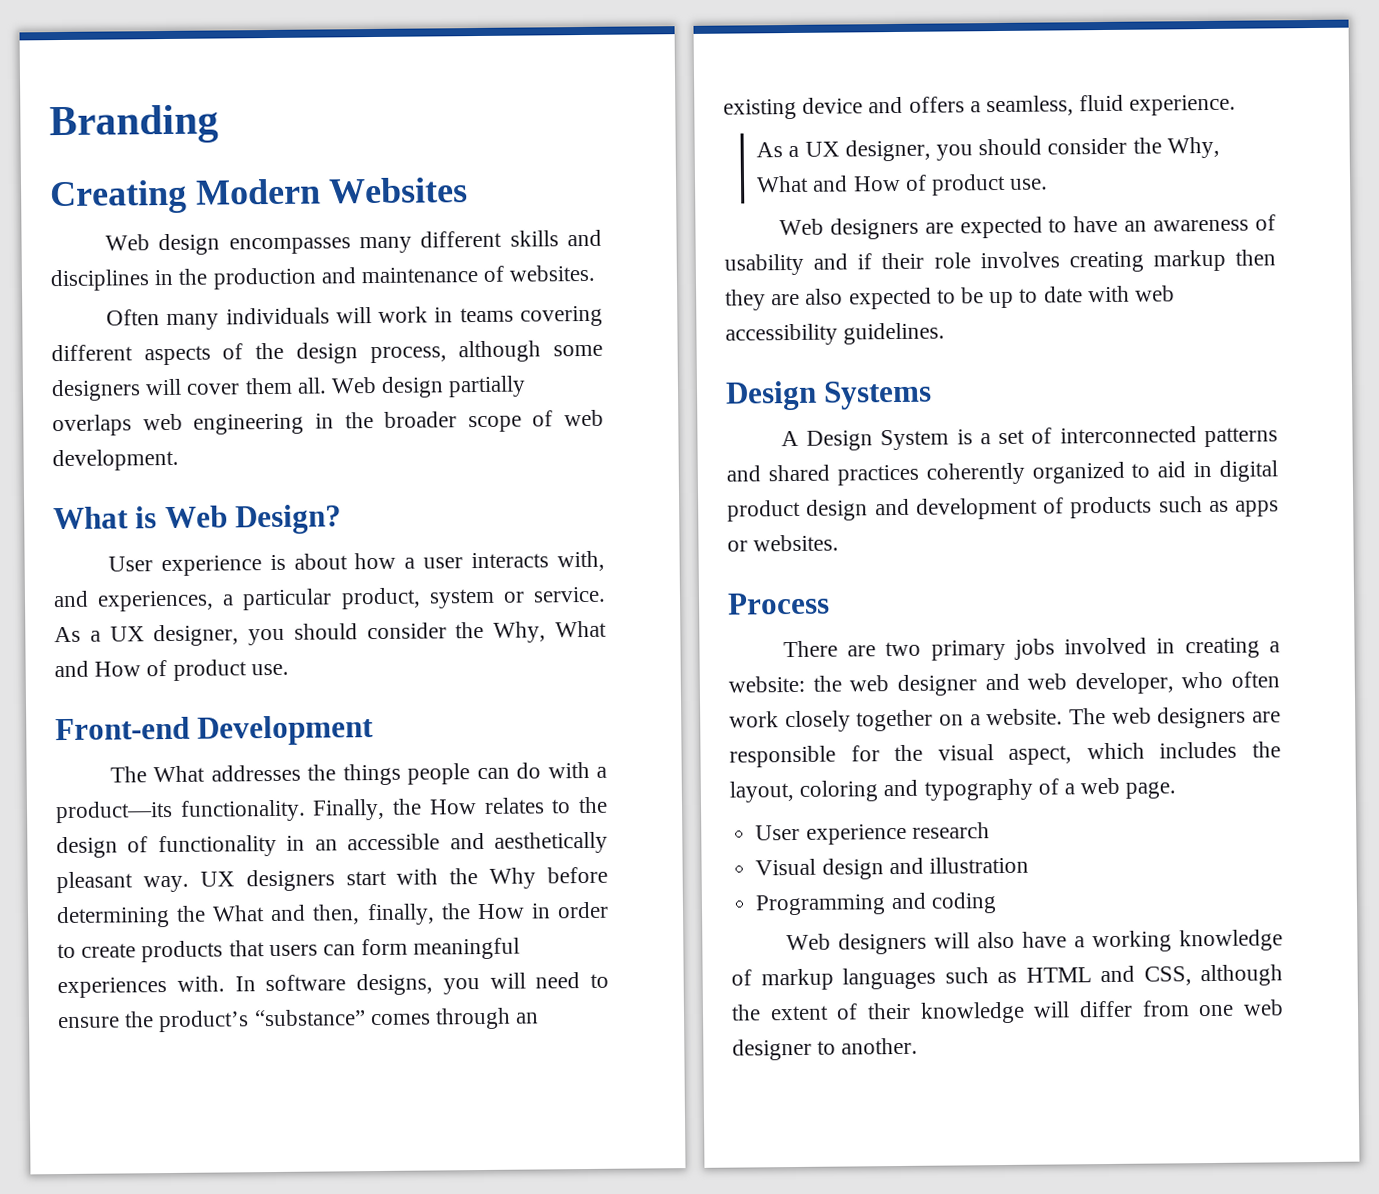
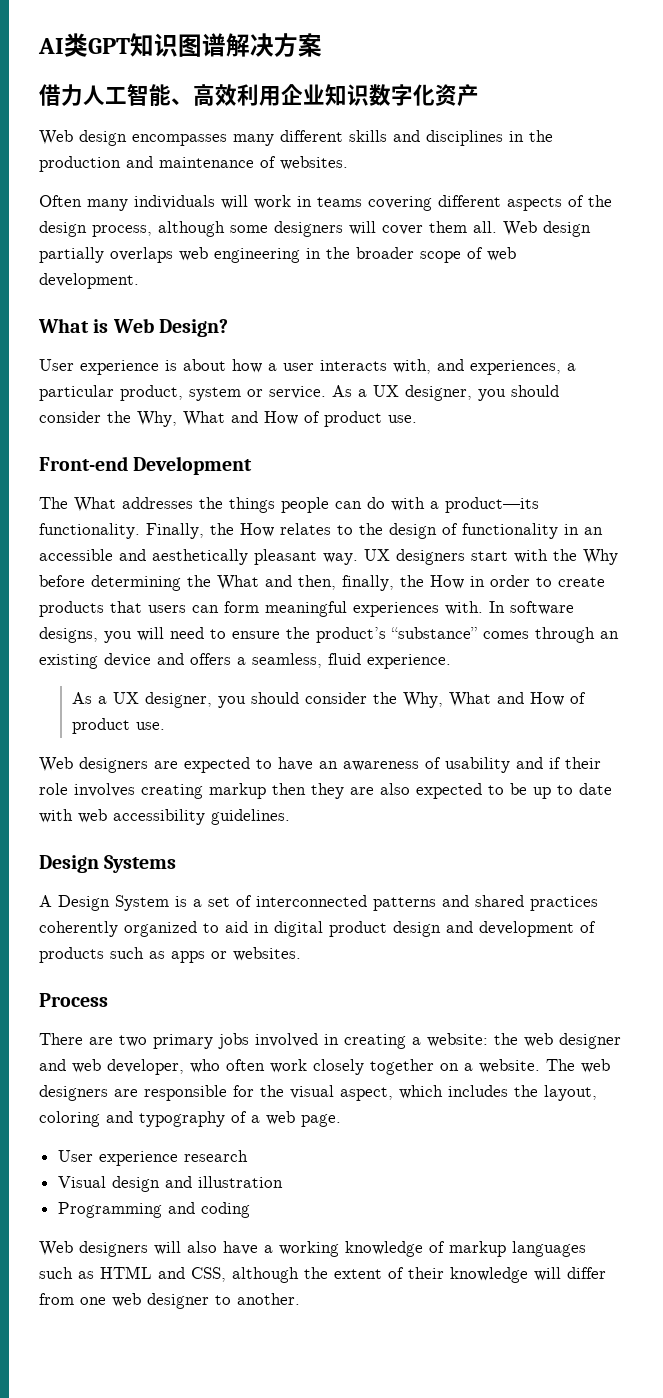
[49,104,219,145] [49,177,469,215] Branding // Creating Modern Websites -> [38,33,322,57] [39,84,479,107] AI类GPT知识图谱解决方案 // 借力人工智能、高效利用企业知识数字化资产

